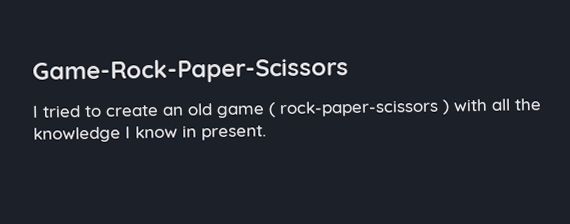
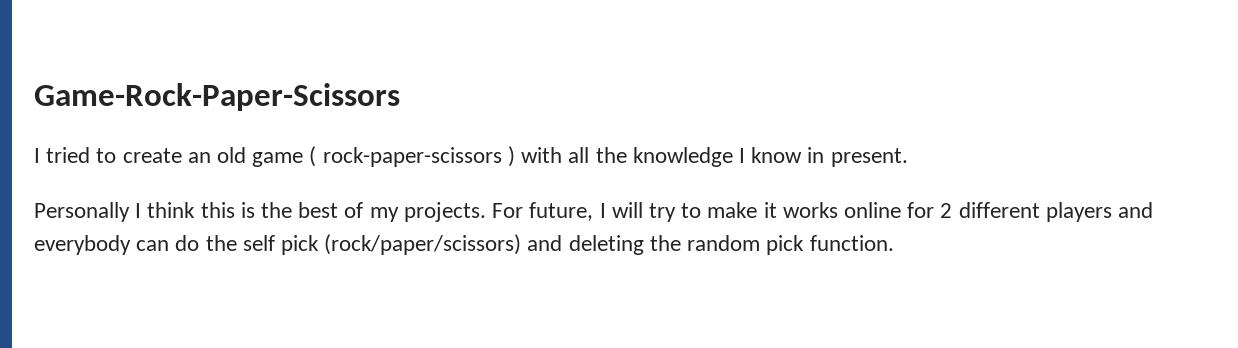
(267, 133) none -> [34,202,1154,222] [34,234,894,255] // Personally I think this is the best of my projects. For future, I will try to make it works online for 2 different players and everybody can do the self pick (rock/paper/scissors) and deleting the random pick function.

